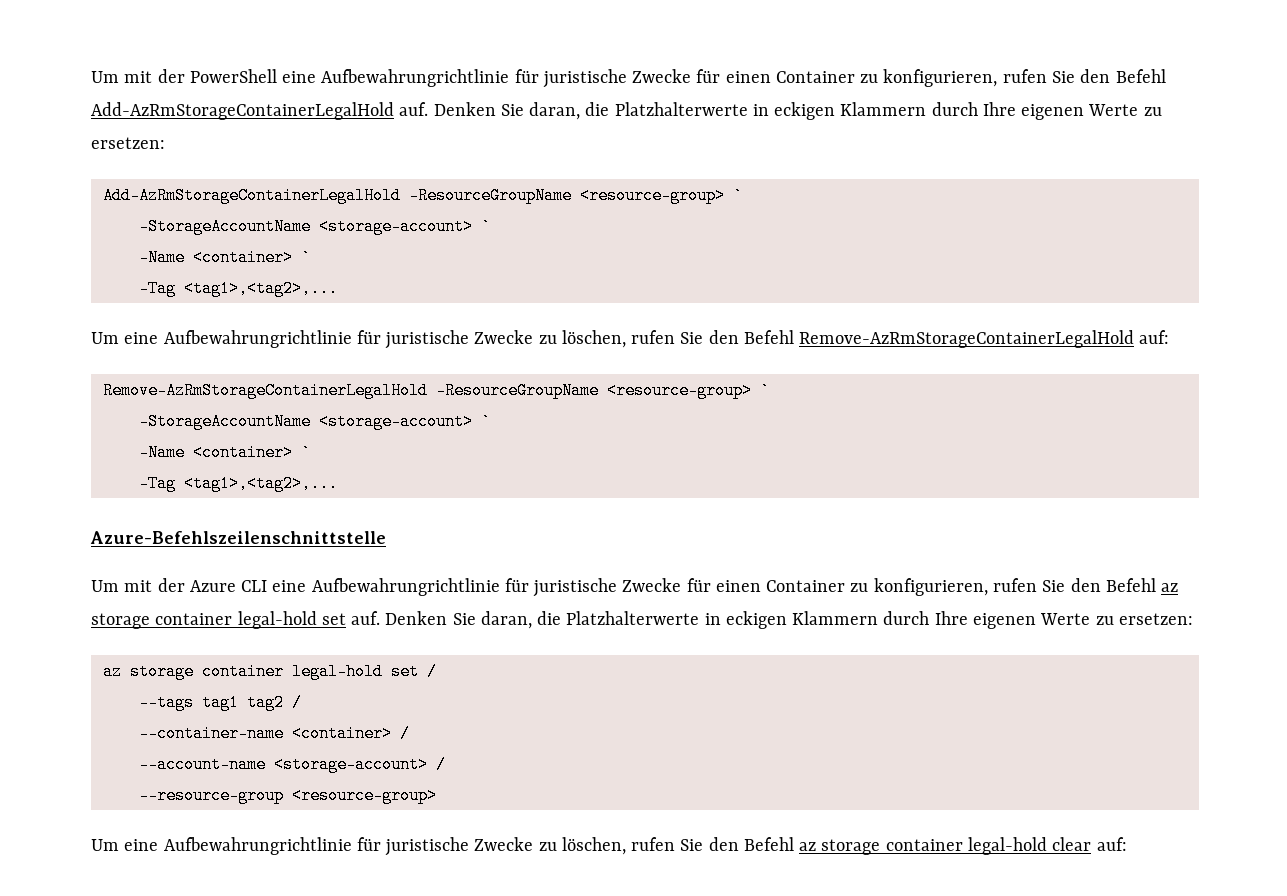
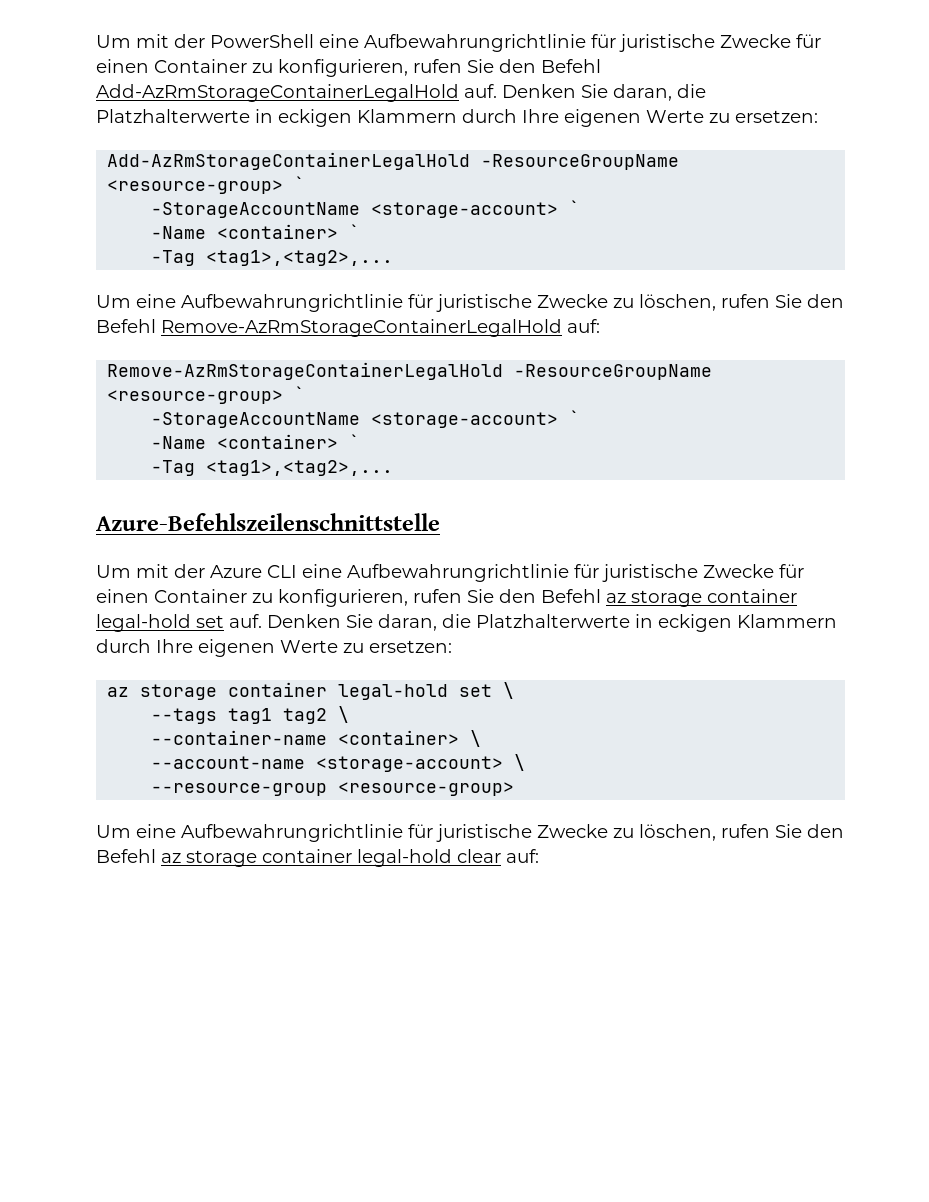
[426,663,437,680] / -> [503,682,515,699] \
[291,694,302,711] / -> [338,706,350,723] \
[399,725,410,742] / -> [470,730,482,747] \
[435,756,446,773] / -> [514,754,526,771] \

